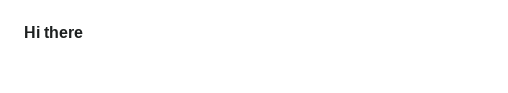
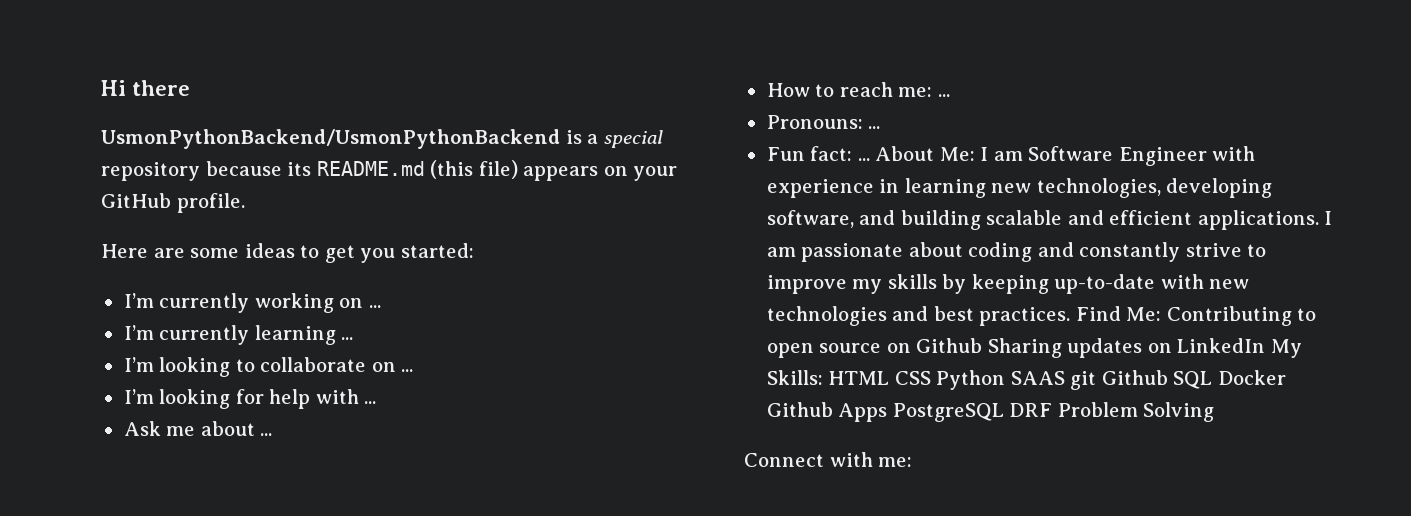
(84, 32) none -> [101,129,663,149] [101,160,678,181] [101,193,245,213] [101,243,474,263] [123,293,381,313] [123,325,354,345] [123,357,414,377] [123,389,377,409] [123,421,273,436] [766,82,950,97] [766,115,881,129] [766,146,1256,166] [766,178,1273,198] [766,210,1333,230] [766,242,1267,262] [766,274,1250,294] [766,306,1317,326] [766,338,1302,358] [766,370,1286,390] [766,402,1215,422] [744,452,913,467] // UsmonPythonBackend/UsmonPythonBackend is a special repository because its README.md (this file) appears on your GitHub profile. // Here are some ideas to get you started: // I’m currently working on ... // I’m currently learning ... // I’m looking to collaborate on ... // I’m looking for help with ... // Ask me about ... // How to reach me: ... // Pronouns: ... // Fun fact: ... About Me: I am Software Engineer with experience in learning new technologies, developing software, and building scalable and efficient applications. I am passionate about coding and constantly strive to improve my skills by keeping up-to-date with new technologies and best practices. Find Me: Contributing to open source on Github Sharing updates on LinkedIn My Skills: HTML CSS Python SAAS git Github SQL Docker Github Apps PostgreSQL DRF Problem Solving // Connect with me:

